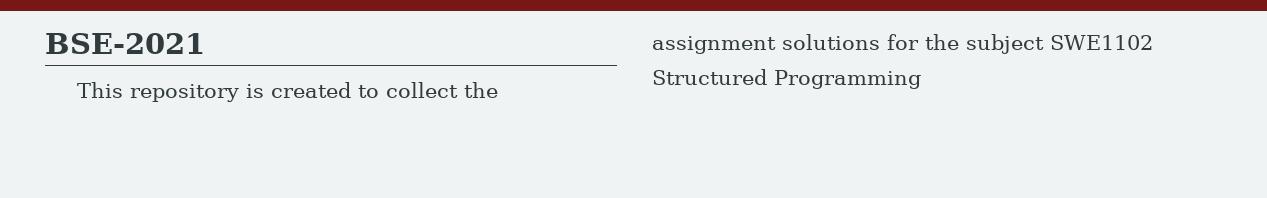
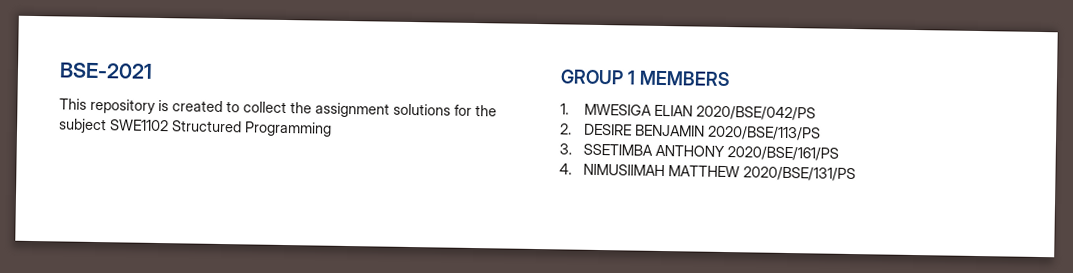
(921, 79) none -> [560,69,731,87] [560,103,816,121] [560,123,821,141] [559,143,839,161] [559,163,856,182] // GROUP 1 MEMBERS // 1. MWESIGA ELIAN 2020/BSE/042/PS // 2. DESIRE BENJAMIN 2020/BSE/113/PS // 3. SSETIMBA ANTHONY 2020/BSE/161/PS // 4. NIMUSIIMAH MATTHEW 2020/BSE/131/PS

